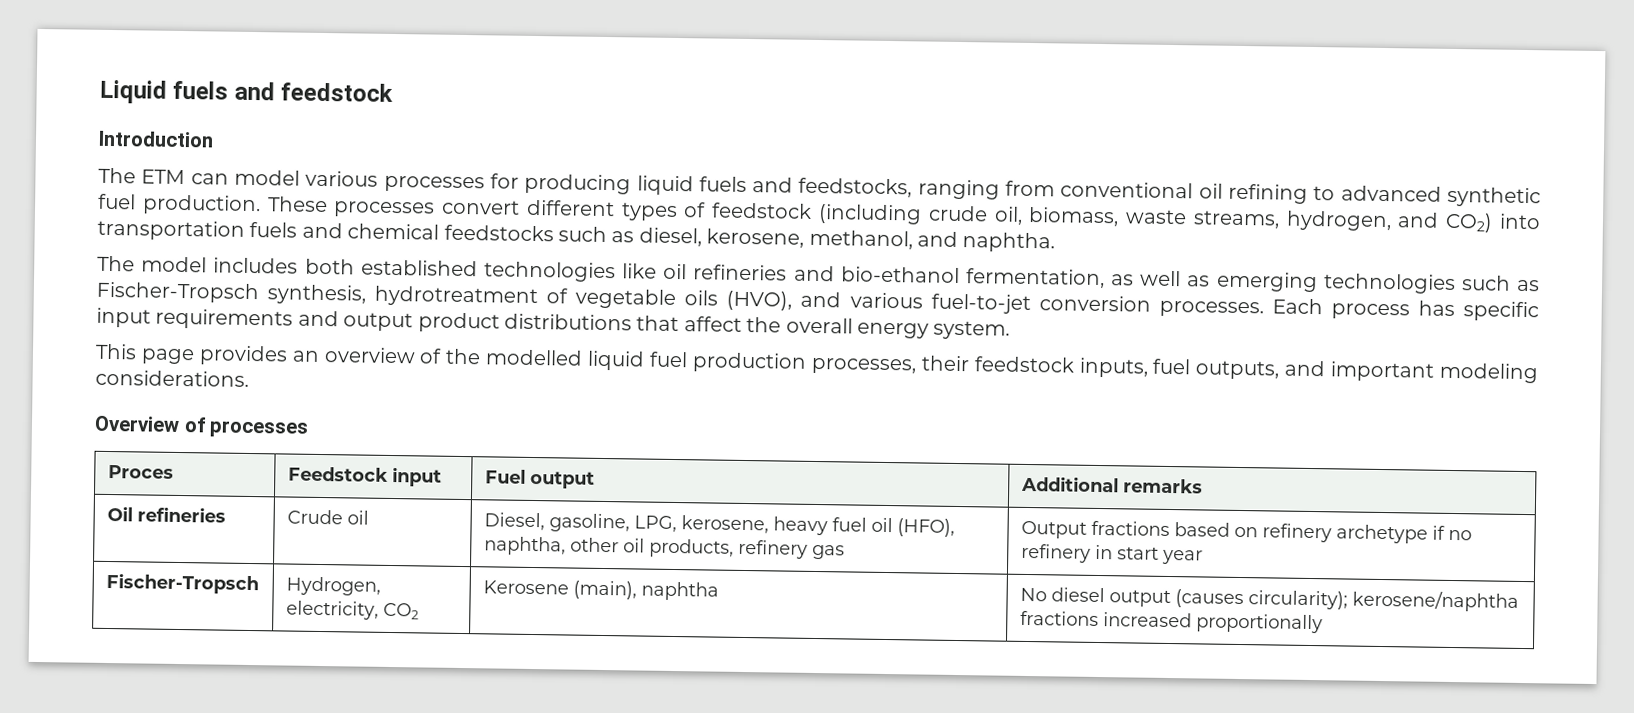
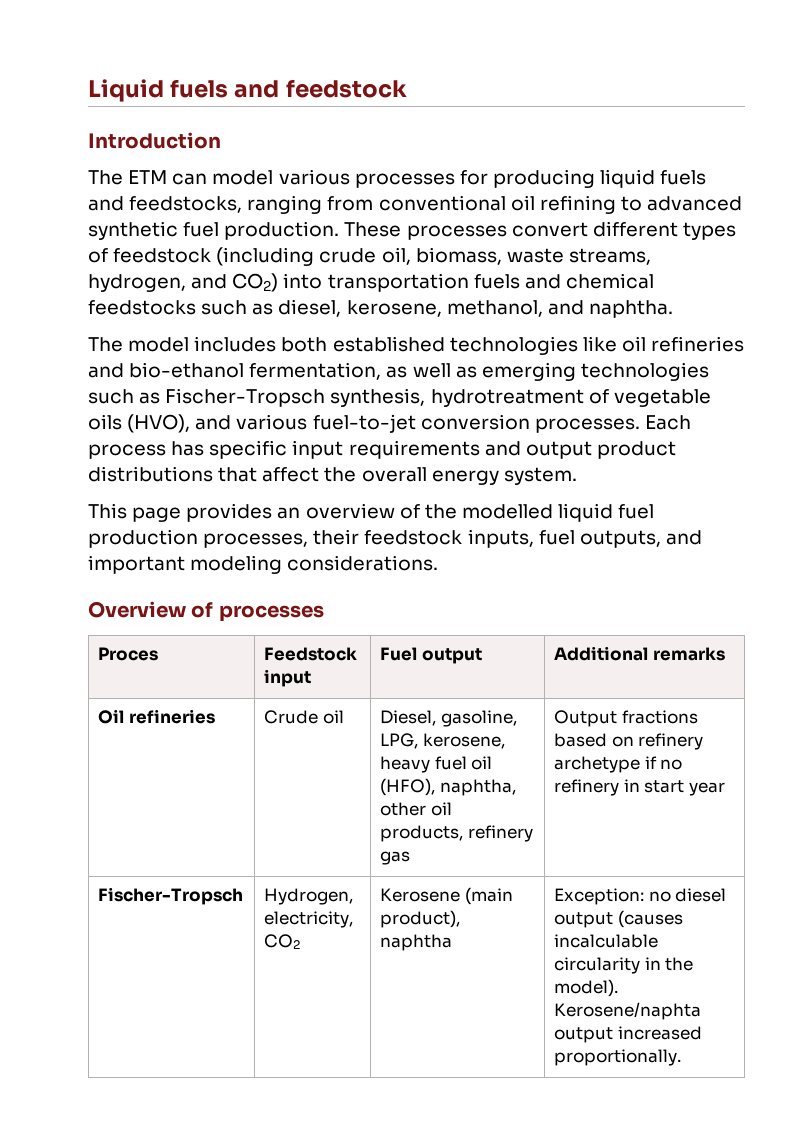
[572,580,637,600] (main), -> [464,887,513,905] [380,910,461,928] (main product),
[1019,587,1047,602] No -> [554,888,671,905] Exception: no
[1247,590,1519,612] [1019,610,1323,634] circularity); kerosene/naphtha fractions increased proportionally -> [554,934,659,948] [554,957,694,974] [554,979,619,997] [554,1002,702,1020] [554,1026,702,1043] [554,1049,682,1066] incalculable circularity in the model). Kerosene/naphta output increased proportionally.

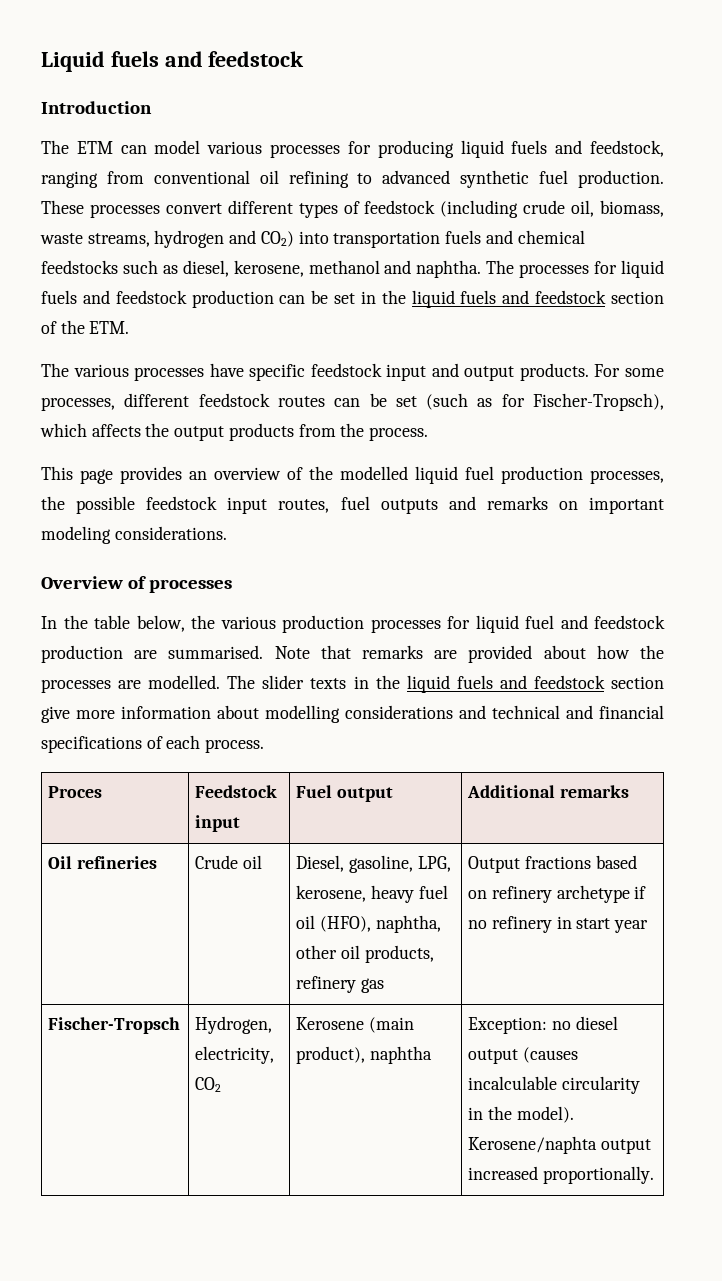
[129,196,243,213] feedstocks, -> [590,140,664,157] feedstock,
[88,274,186,292] hydrogen, -> [154,230,225,248] hydrogen
[446,300,543,317] methanol, -> [308,260,380,274] methanol
[88,336,745,355] [88,362,709,381] [88,388,711,407] [88,414,691,433] [88,440,676,459] [88,466,577,485] // The model includes both established technologies like oil refineries and bio-ethanol fermentation, as well as emerging technologies such as Fischer-Tropsch synthesis, hydrotreatment of vegetable oils (HVO), and various fuel-to-jet conversion processes. Each process has specific input requirements and output product distributions that affect the overall energy system. -> [486,260,664,278] [41,290,665,308] [41,320,130,334] [41,363,664,381] [41,393,665,411] [40,423,429,441] The processes for liquid fuels and feedstock production can be set in the liquid fuels and feedstock section of the ETM. // The various processes have specific feedstock input and output products. For some processes, different feedstock routes can be set (such as for Fischer-Tropsch), which affects the output products from the process.
[313,529,702,548] their feedstock inputs, fuel outputs, and -> [41,496,578,514] the possible feedstock input routes, fuel outputs and remarks on
(324, 613) none -> [41,615,665,633] [41,645,664,663] [41,675,664,693] [41,705,664,723] [41,735,265,753] // In the table below, the various production processes for liquid fuel and feedstock production are summarised. Note that remarks are provided about how the processes are modelled. The slider texts in the liquid fuels and feedstock section give more information about modelling considerations and technical and financial specifications of each process.

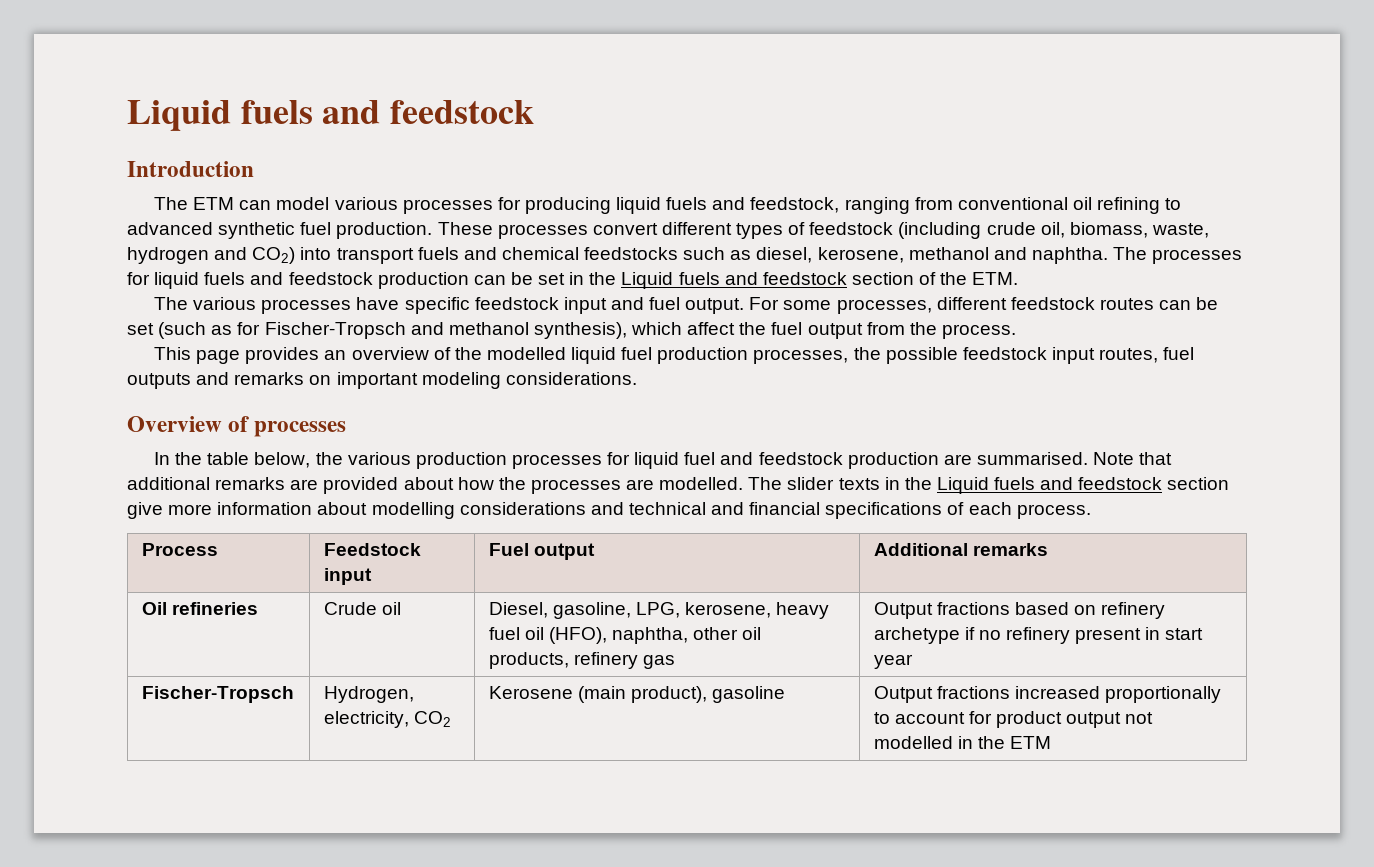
[40,233,150,247] waste streams, -> [1151,223,1209,238] waste,
[333,231,441,248] transportation -> [336,248,414,264] transport
[411,290,455,308] liquid -> [621,272,674,289] Liquid
[464,363,589,381] output products. -> [649,297,745,314] fuel output.
[533,393,665,411] [40,423,294,441] Fischer-Tropsch), which affects the output products -> [264,322,863,339] Fischer-Tropsch and methanol synthesis), which affect the fuel output
(351, 652) none -> [127,477,210,490] additional
[406,675,450,693] liquid -> [936,477,989,494] Liquid
[48,786,103,798] Proces -> [141,543,218,556] Process
(552, 924) none -> [1075,628,1142,644] present
[369,1046,432,1064] [468,1016,618,1034] [468,1047,578,1064] [468,1076,640,1094] [468,1106,574,1123] [468,1136,651,1154] [468,1166,654,1184] naphtha | Exception: no diesel output (causes incalculable circularity in the model). Kerosene/naphta output increased proportionally. -> [711,686,785,703] [873,686,1221,703] [873,711,1154,728] [873,736,1051,749] gasoline | Output fractions increased proportionally to account for product output not modelled in the ETM

